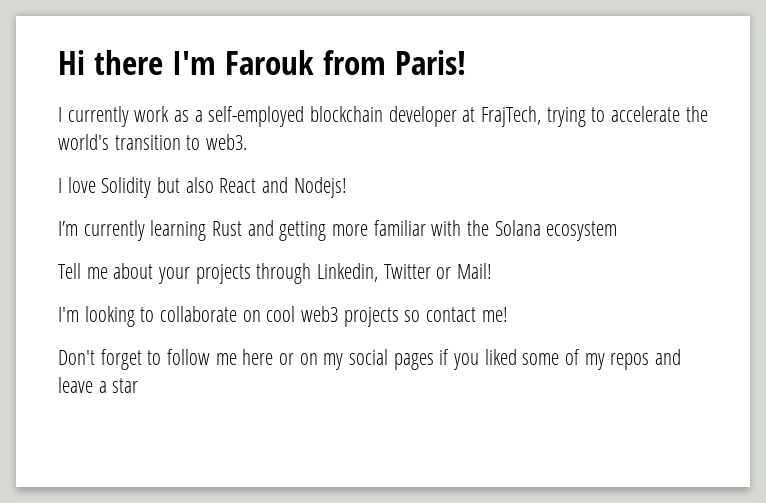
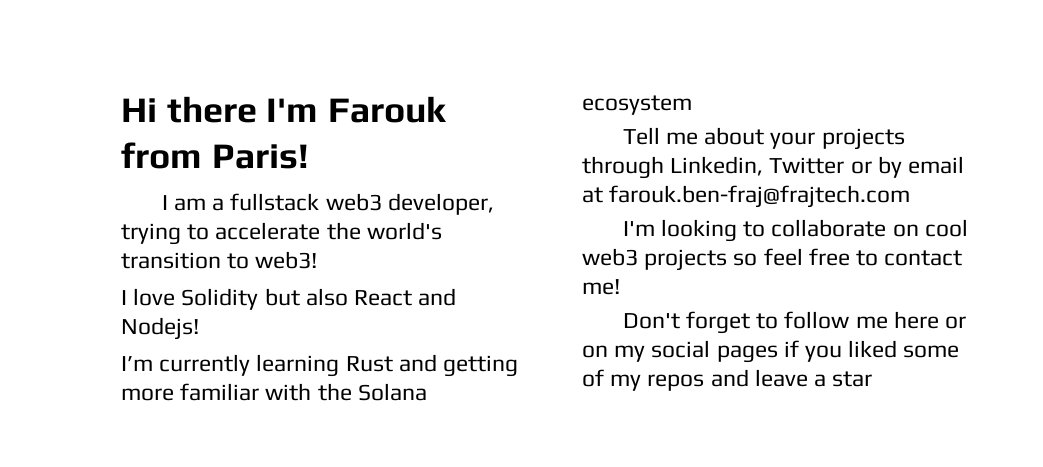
[67,106,542,127] currently work as a self-employed blockchain developer at FrajTech, -> [174,193,494,215] am a fullstack web3 developer,
[205,134,247,150] web3. -> [255,251,318,269] web3!
[457,263,493,279] Mail! -> [877,156,965,178] [582,185,911,208] by email at farouk.ben-fraj@frajtech.com
(421, 316) none -> [763,248,879,266] feel free to

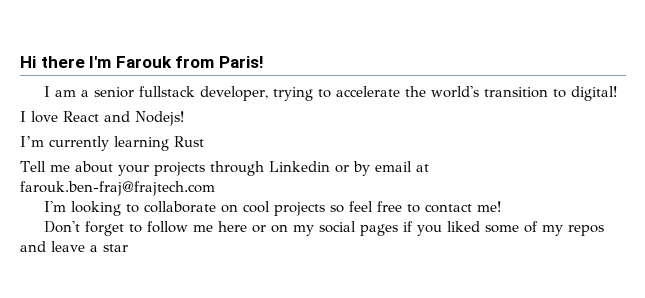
[230,193,382,211] fullstack web3 -> [93,86,195,98] senior fullstack
[255,251,318,269] web3! -> [570,86,617,101] digital!
[181,288,348,310] Solidity but also -> (58, 117) none
[398,354,519,377] [121,383,427,401] [582,95,692,115] and getting more familiar with the Solana ecosystem -> (204, 141) none
[670,156,845,176] Linkedin, Twitter -> [268,161,330,172] Linkedin
[582,248,638,266] web3 -> (270, 207) none

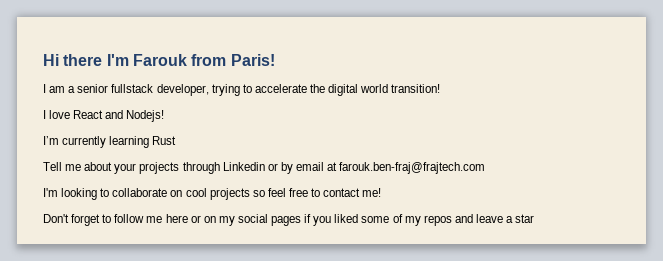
[430,86,617,101] world's transition to digital! -> [328,84,441,96] digital world transition!

